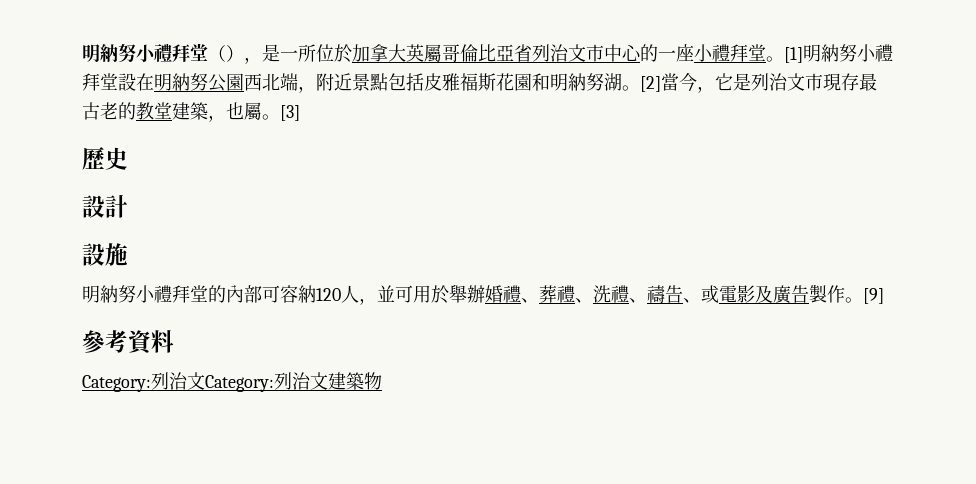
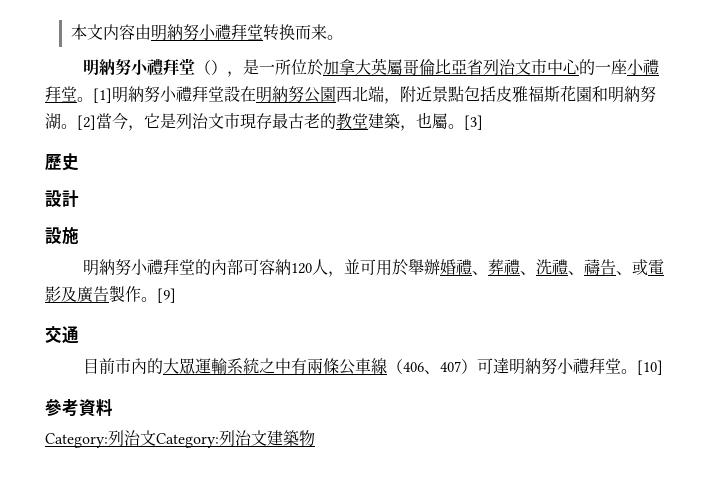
(82, 53) none -> [70,24,343,41] 本文内容由明納努小禮拜堂转换而来。 //
(884, 296) none -> [45,326,79,344] [82,357,663,375] // 交通 // 目前市內的大眾運輸系統之中有兩條公車線（406、407）可達明納努小禮拜堂。[10]

